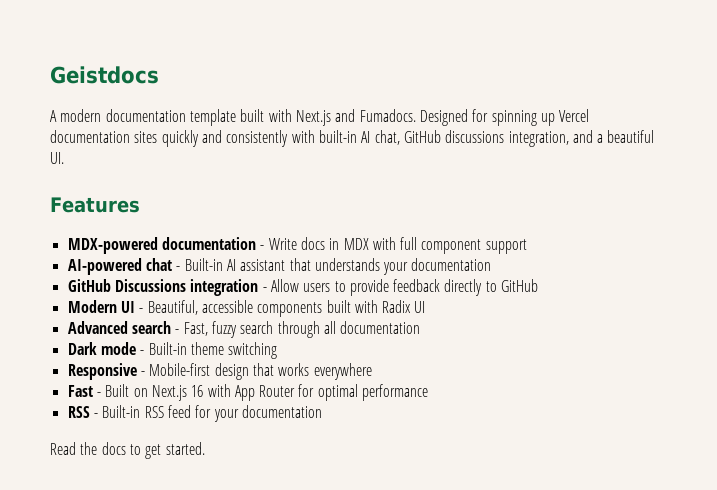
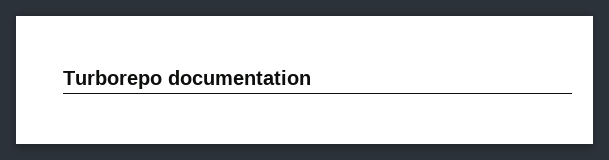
[50,66,159,84] [50,109,590,126] [50,130,655,147] [50,152,64,164] [50,197,140,213] [67,237,527,254] [67,258,492,275] [67,279,539,296] [67,300,426,317] [67,321,421,338] [67,342,278,359] [67,363,372,380] [67,384,429,401] [67,405,322,422] [50,442,205,459] Geistdocs // A modern documentation template built with Next.js and Fumadocs. Designed for spinning up Vercel documentation sites quickly and consistently with built-in AI chat, GitHub discussions integration, and a beautiful UI. // Features // MDX-powered documentation - Write docs in MDX with full component support // AI-powered chat - Built-in AI assistant that understands your documentation // GitHub Discussions integration - Allow users to provide feedback directly to GitHub // Modern UI - Beautiful, accessible components built with Radix UI // Advanced search - Fast, fuzzy search through all documentation // Dark mode - Built-in theme switching // Responsive - Mobile-first design that works everywhere // Fast - Built on Next.js 16 with App Router for optimal performance // RSS - Built-in RSS feed for your documentation // Read the docs to get started. -> [63,70,311,89] Turborepo documentation

